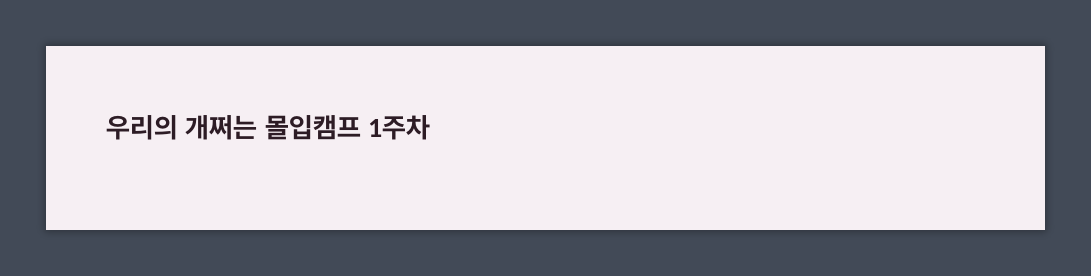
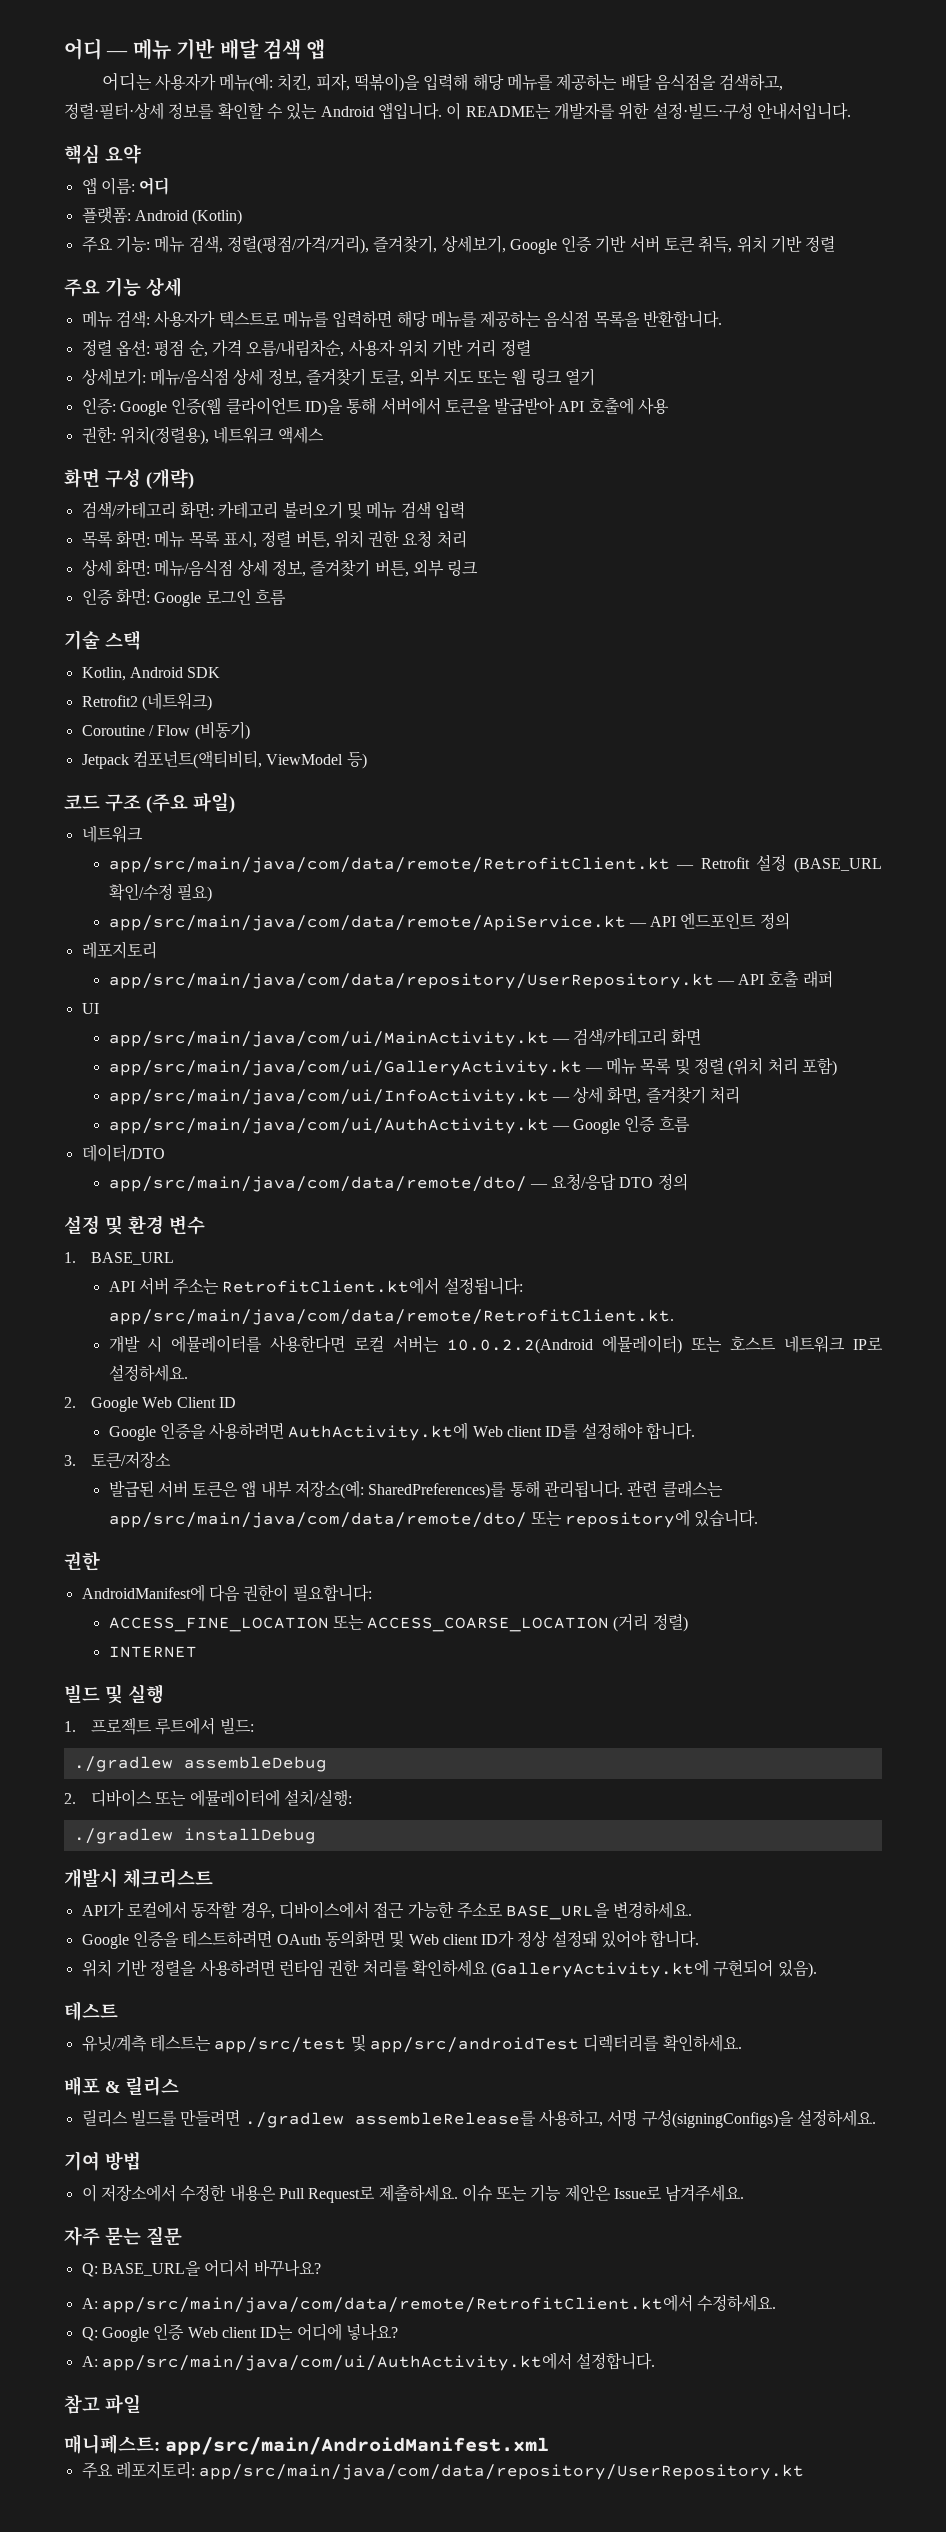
[106,115,431,140] 우리의 개쩌는 몰입캠프 1주차 -> [64,38,326,60] [101,72,784,92] [64,102,851,120] [64,144,141,164] [81,177,170,195] [81,206,243,225] [81,235,836,254] [64,277,182,297] [81,310,723,328] [81,339,531,357] [81,368,596,386] [81,397,670,416] [81,426,324,445] [64,468,194,489] [81,501,465,519] [81,530,467,548] [81,559,479,577] [81,588,286,607] [64,630,141,650] [81,667,221,681] [81,692,212,711] [81,721,250,740] [81,750,367,769] [64,792,235,813] [81,825,143,843] [108,854,883,873] [108,883,212,902] [108,912,790,931] [81,941,157,959] [108,970,833,989] [81,1003,99,1014] [108,1028,702,1047] [108,1057,838,1076] [108,1086,741,1105] [108,1115,690,1134] [81,1144,165,1162] [108,1173,688,1192] [64,1215,205,1235] [64,1252,174,1265] [108,1277,523,1295] [108,1309,674,1325] [108,1335,884,1354] [108,1364,188,1382] [64,1397,236,1412] [108,1422,696,1441] [64,1451,171,1469] [108,1480,723,1499] [108,1509,759,1528] [64,1551,100,1571] [81,1584,372,1602] [108,1613,688,1632] [108,1646,197,1658] [64,1684,164,1704] [64,1717,254,1735] [73,1756,327,1772] [64,1789,352,1807] [73,1828,316,1844] [64,1868,213,1888] [81,1901,693,1920] [81,1930,700,1949] [81,1959,817,1978] [64,2001,118,2021] [81,2034,742,2053] [64,2076,179,2096] [81,2109,876,2128] [64,2151,141,2171] [81,2184,745,2203] [64,2226,182,2246] [81,2259,321,2277] [81,2294,777,2313] [81,2323,398,2342] [81,2352,656,2371] [64,2394,141,2414] [64,2434,549,2455] [81,2461,805,2480] 어디 — 메뉴 기반 배달 검색 앱 // 어디는 사용자가 메뉴(예: 치킨, 피자, 떡볶이)을 입력해 해당 메뉴를 제공하는 배달 음식점을 검색하고, 정렬·필터·상세 정보를 확인할 수 있는 Android 앱입니다. 이 README는 개발자를 위한 설정·빌드·구성 안내서입니다. // 핵심 요약 // 앱 이름: 어디 // 플랫폼: Android (Kotlin) // 주요 기능: 메뉴 검색, 정렬(평점/가격/거리), 즐겨찾기, 상세보기, Google 인증 기반 서버 토큰 취득, 위치 기반 정렬 // 주요 기능 상세 // 메뉴 검색: 사용자가 텍스트로 메뉴를 입력하면 해당 메뉴를 제공하는 음식점 목록을 반환합니다. // 정렬 옵션: 평점 순, 가격 오름/내림차순, 사용자 위치 기반 거리 정렬 // 상세보기: 메뉴/음식점 상세 정보, 즐겨찾기 토글, 외부 지도 또는 웹 링크 열기 // 인증: Google 인증(웹 클라이언트 ID)을 통해 서버에서 토큰을 발급받아 API 호출에 사용 // 권한: 위치(정렬용), 네트워크 액세스 // 화면 구성 (개략) // 검색/카테고리 화면: 카테고리 불러오기 및 메뉴 검색 입력 // 목록 화면: 메뉴 목록 표시, 정렬 버튼, 위치 권한 요청 처리 // 상세 화면: 메뉴/음식점 상세 정보, 즐겨찾기 버튼, 외부 링크 // 인증 화면: Google 로그인 흐름 // 기술 스택 // Kotlin, Android SDK // Retrofit2 (네트워크) // Coroutine / Flow (비동기) // Jetpack 컴포넌트(액티비티, ViewModel 등) // 코드 구조 (주요 파일) // 네트워크 // app/src/main/java/com/data/remote/RetrofitClient.kt — Retrofit 설정 (BASE_URL 확인/수정 필요) // app/src/main/java/com/data/remote/ApiService.kt — API 엔드포인트 정의 // 레포지토리 // app/src/main/java/com/data/repository/UserRepository.kt — API 호출 래퍼 // UI // app/src/main/java/com/ui/MainActivity.kt — 검색/카테고리 화면 // app/src/main/java/com/ui/GalleryActivity.kt — 메뉴 목록 및 정렬 (위치 처리 포함) // app/src/main/java/com/ui/InfoActivity.kt — 상세 화면, 즐겨찾기 처리 // app/src/main/java/com/ui/AuthActivity.kt — Google 인증 흐름 // 데이터/DTO // app/src/main/java/com/data/remote/dto/ — 요청/응답 DTO 정의 // 설정 및 환경 변수 // 1. BASE_URL // API 서버 주소는 RetrofitClient.kt에서 설정됩니다: app/src/main/java/com/data/remote/RetrofitClient.kt. // 개발 시 에뮬레이터를 사용한다면 로컬 서버는 10.0.2.2(Android 에뮬레이터) 또는 호스트 네트워크 IP로 설정하세요. // 2. Google Web Client ID // Google 인증을 사용하려면 AuthActivity.kt에 Web client ID를 설정해야 합니다. // 3. 토큰/저장소 // 발급된 서버 토큰은 앱 내부 저장소(예: SharedPreferences)를 통해 관리됩니다. 관련 클래스는 app/src/main/java/com/data/remote/dto/ 또는 repository에 있습니다. // 권한 // AndroidManifest에 다음 권한이 필요합니다: // ACCESS_FINE_LOCATION 또는 ACCESS_COARSE_LOCATION (거리 정렬) // INTERNET // 빌드 및 실행 // 1. 프로젝트 루트에서 빌드: // ./gradlew assembleDebug // 2. 디바이스 또는 에뮬레이터에 설치/실행: // ./gradlew installDebug // 개발시 체크리스트 // API가 로컬에서 동작할 경우, 디바이스에서 접근 가능한 주소로 BASE_URL을 변경하세요. // Google 인증을 테스트하려면 OAuth 동의화면 및 Web client ID가 정상 설정돼 있어야 합니다. // 위치 기반 정렬을 사용하려면 런타임 권한 처리를 확인하세요 (GalleryActivity.kt에 구현되어 있음). // 테스트 // 유닛/계측 테스트는 app/src/test 및 app/src/androidTest 디렉터리를 확인하세요. // 배포 & 릴리스 // 릴리스 빌드를 만들려면 ./gradlew assembleRelease를 사용하고, 서명 구성(signingConfigs)을 설정하세요. // 기여 방법 // 이 저장소에서 수정한 내용은 Pull Request로 제출하세요. 이슈 또는 기능 제안은 Issue로 남겨주세요. // 자주 묻는 질문 // Q: BASE_URL을 어디서 바꾸나요? // A: app/src/main/java/com/data/remote/RetrofitClient.kt에서 수정하세요. // Q: Google 인증 Web client ID는 어디에 넣나요? // A: app/src/main/java/com/ui/AuthActivity.kt에서 설정합니다. // 참고 파일 // 매니페스트: app/src/main/AndroidManifest.xml // 주요 레포지토리: app/src/main/java/com/data/repository/UserRepository.kt

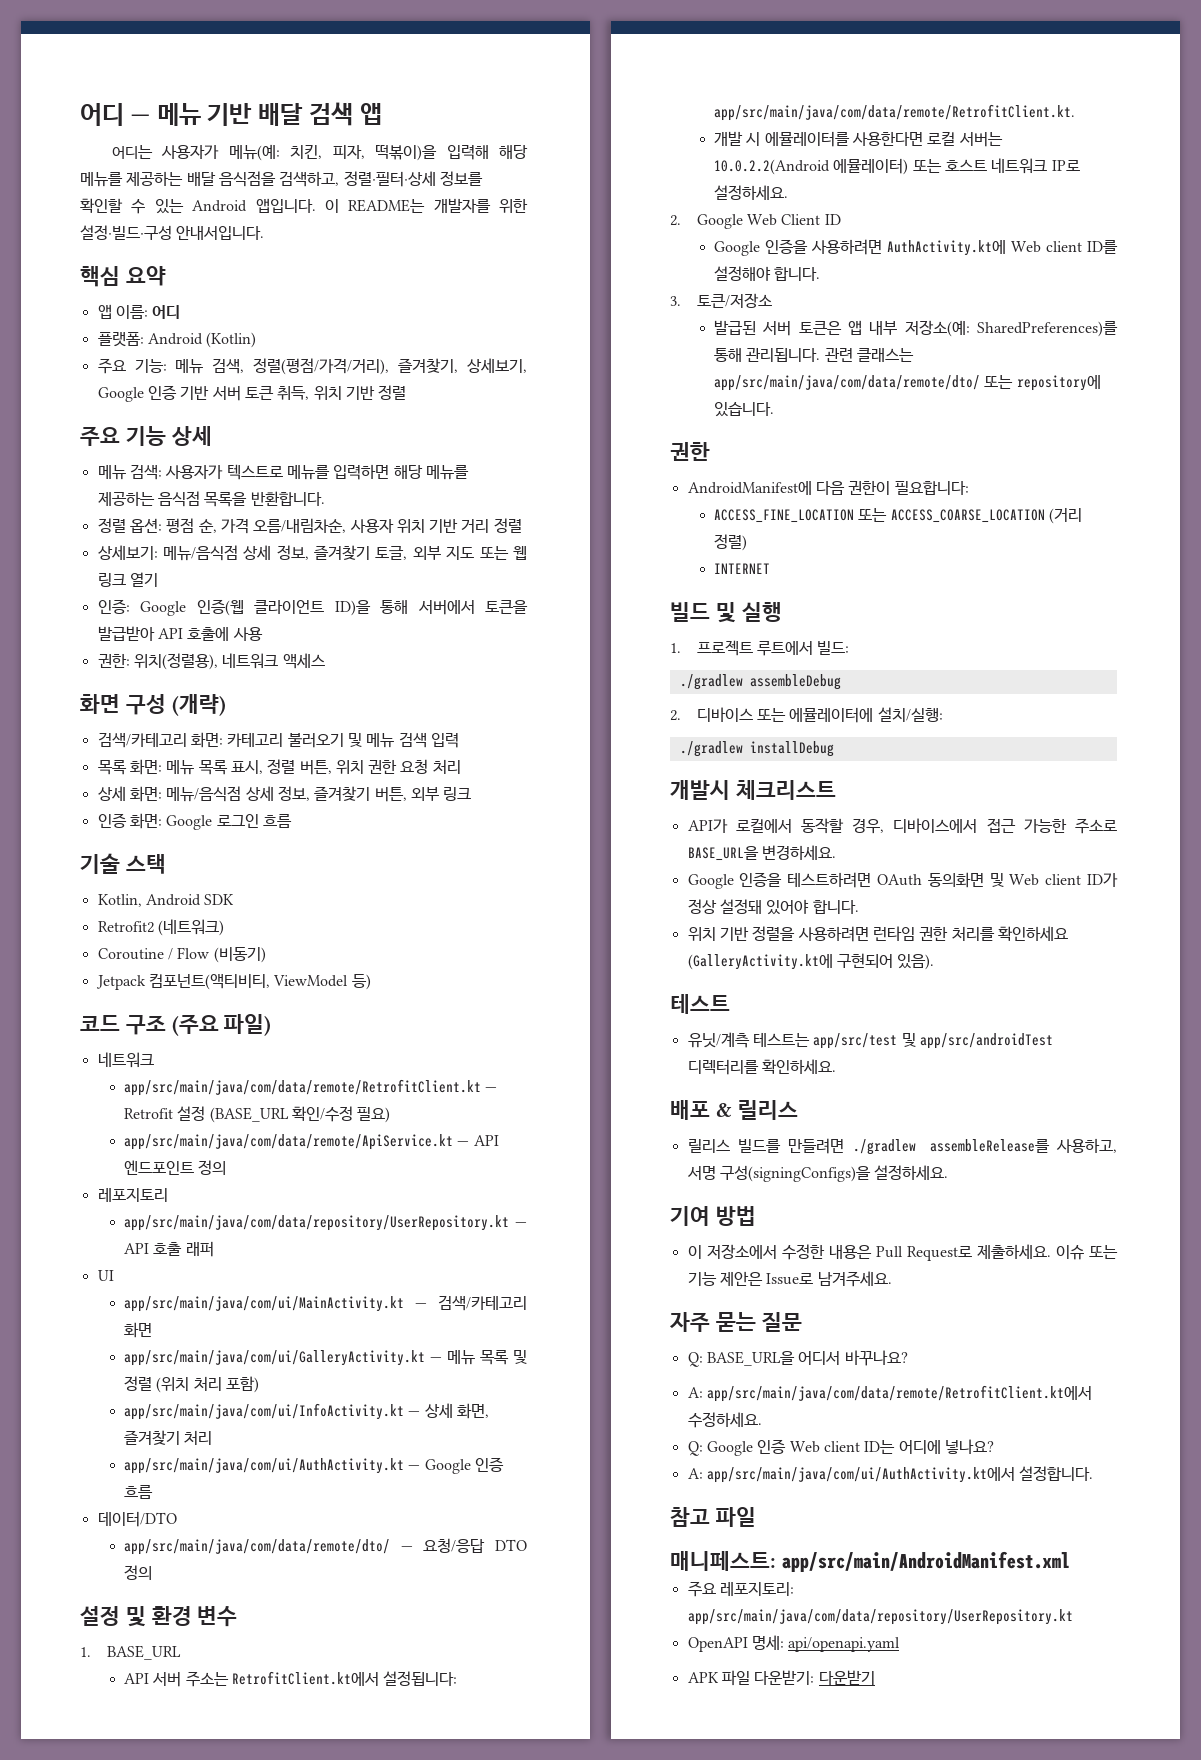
(805, 2472) none -> [687,1635,901,1652] [687,1670,875,1686] // OpenAPI 명세: api/openapi.yaml // APK 파일 다운받기: 다운받기

